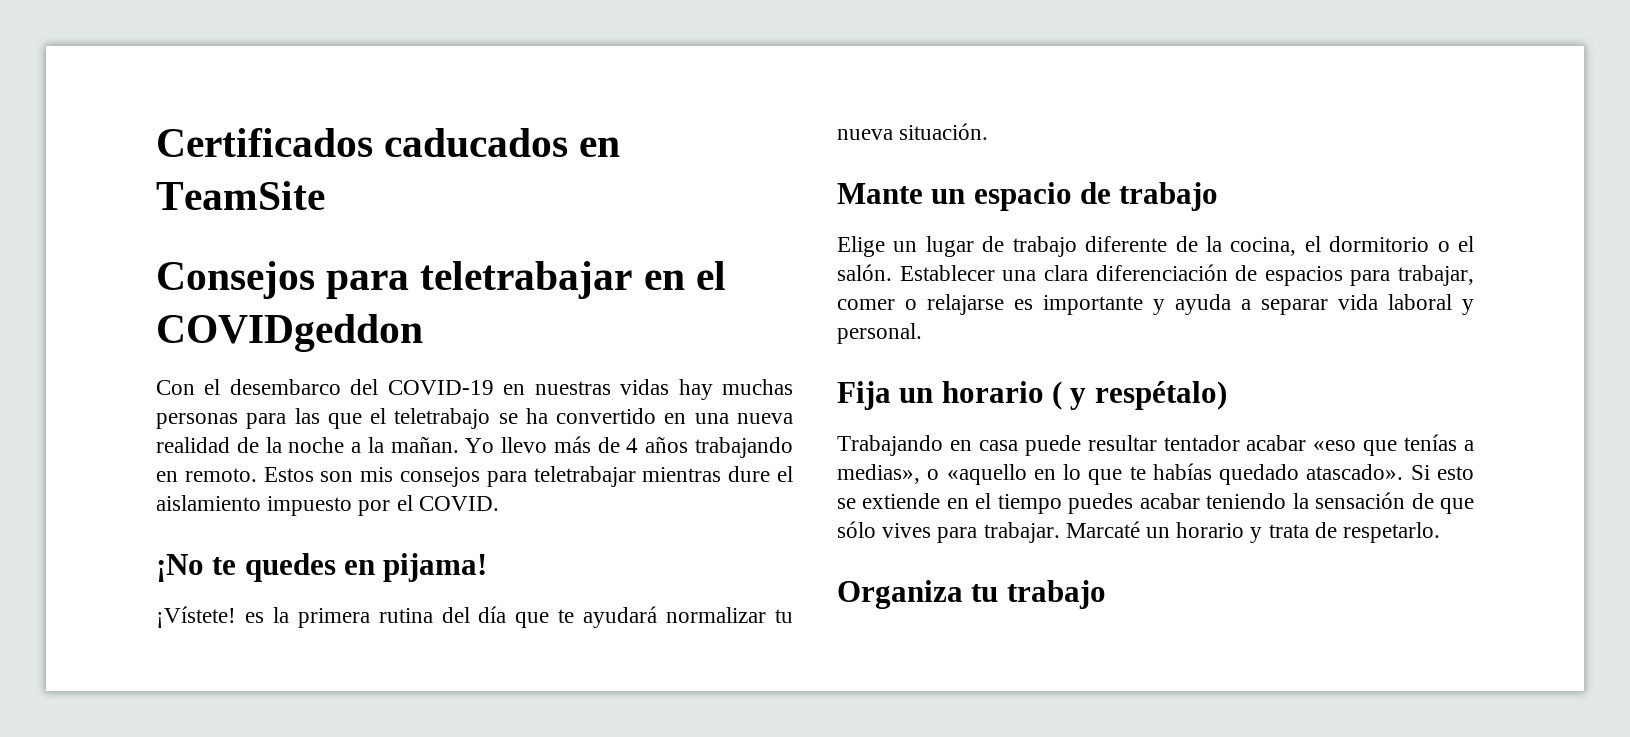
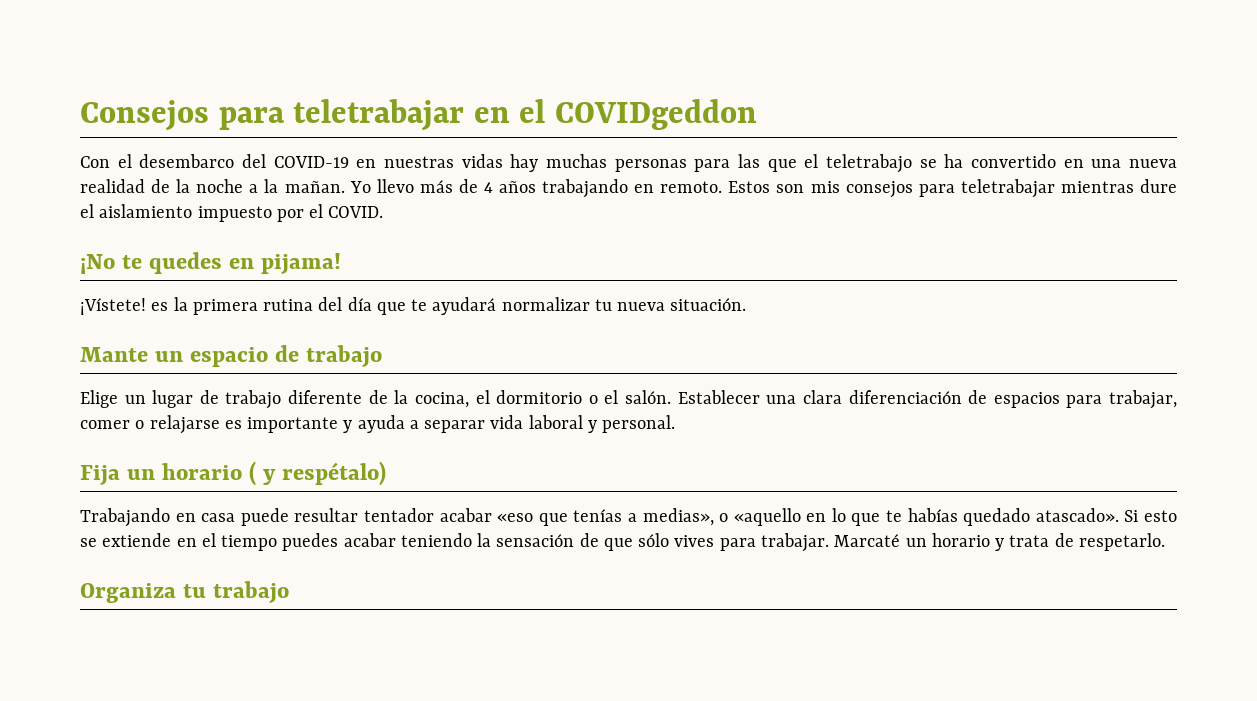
[156,128,621,157] [156,181,325,210] Certificados caducados en TeamSite // -> (80, 115) none

